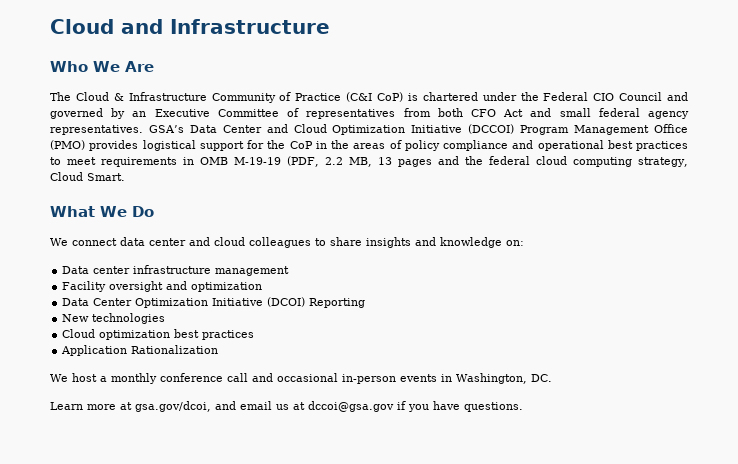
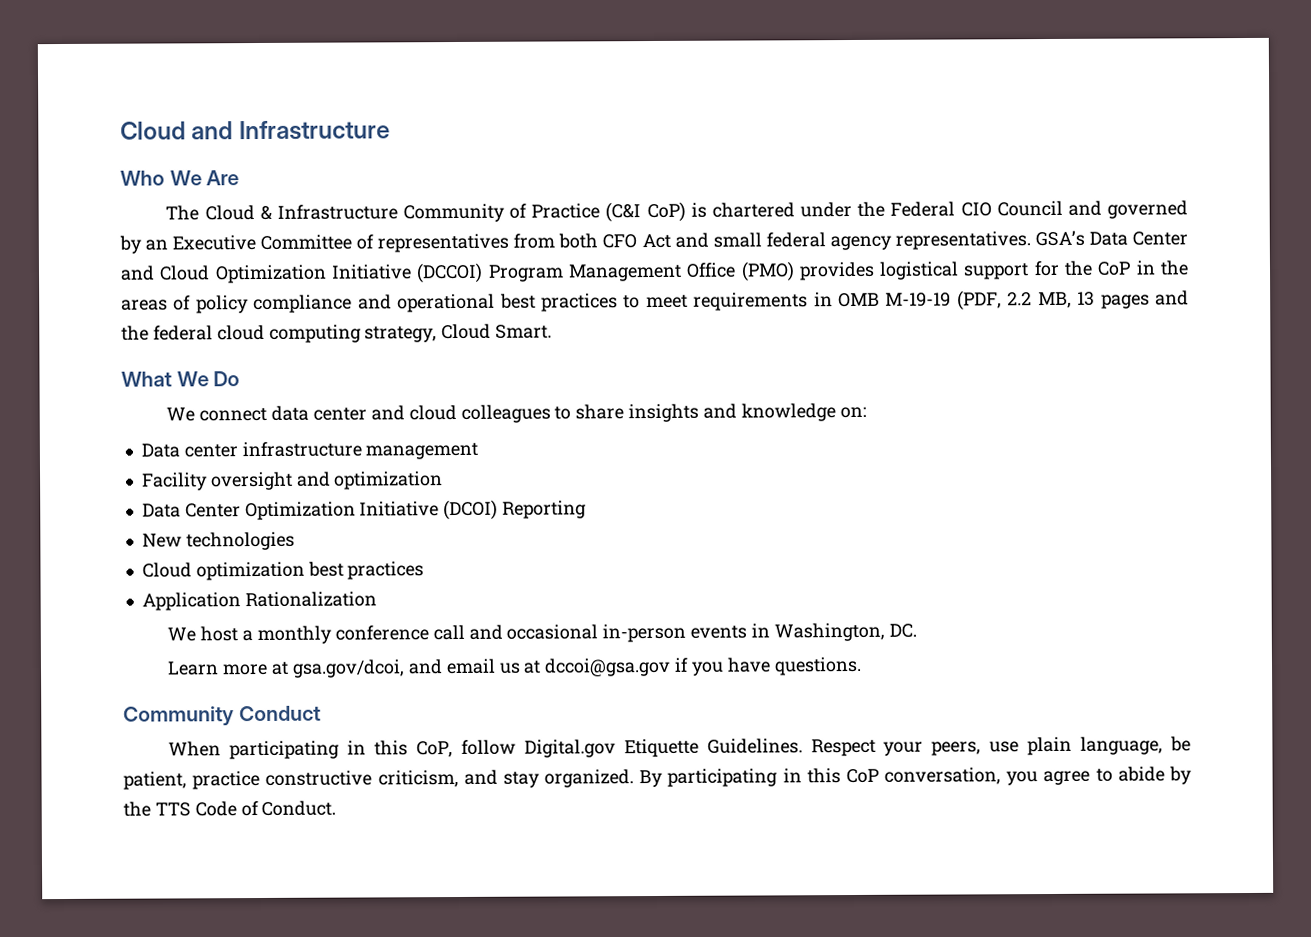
(523, 407) none -> [123,705,321,727] [168,736,1192,760] [123,766,1192,790] [123,800,337,817] // Community Conduct // When participating in this CoP, follow Digital.gov Etiquette Guidelines. Respect your peers, use plain language, be patient, practice constructive criticism, and stay organized. By participating in this CoP conversation, you agree to abide by the TTS Code of Conduct.

